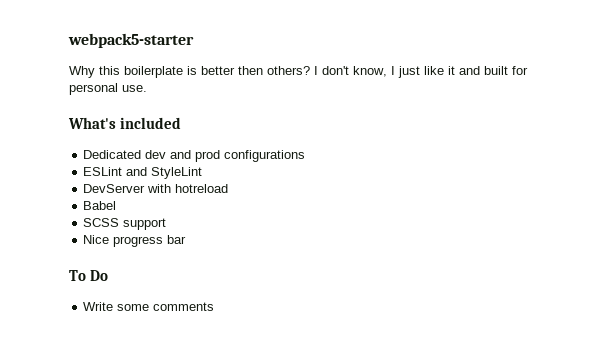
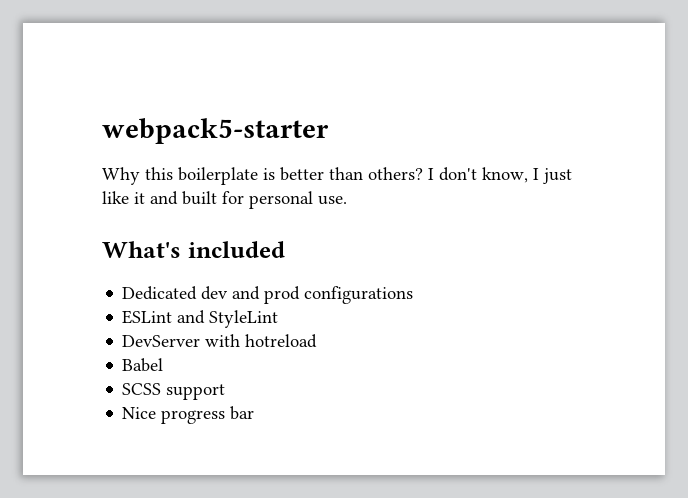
[238,66,263,75] then -> [329,167,363,180] than
[69,270,108,281] [83,302,215,311] // To Do // Write some comments -> (255, 413) none

